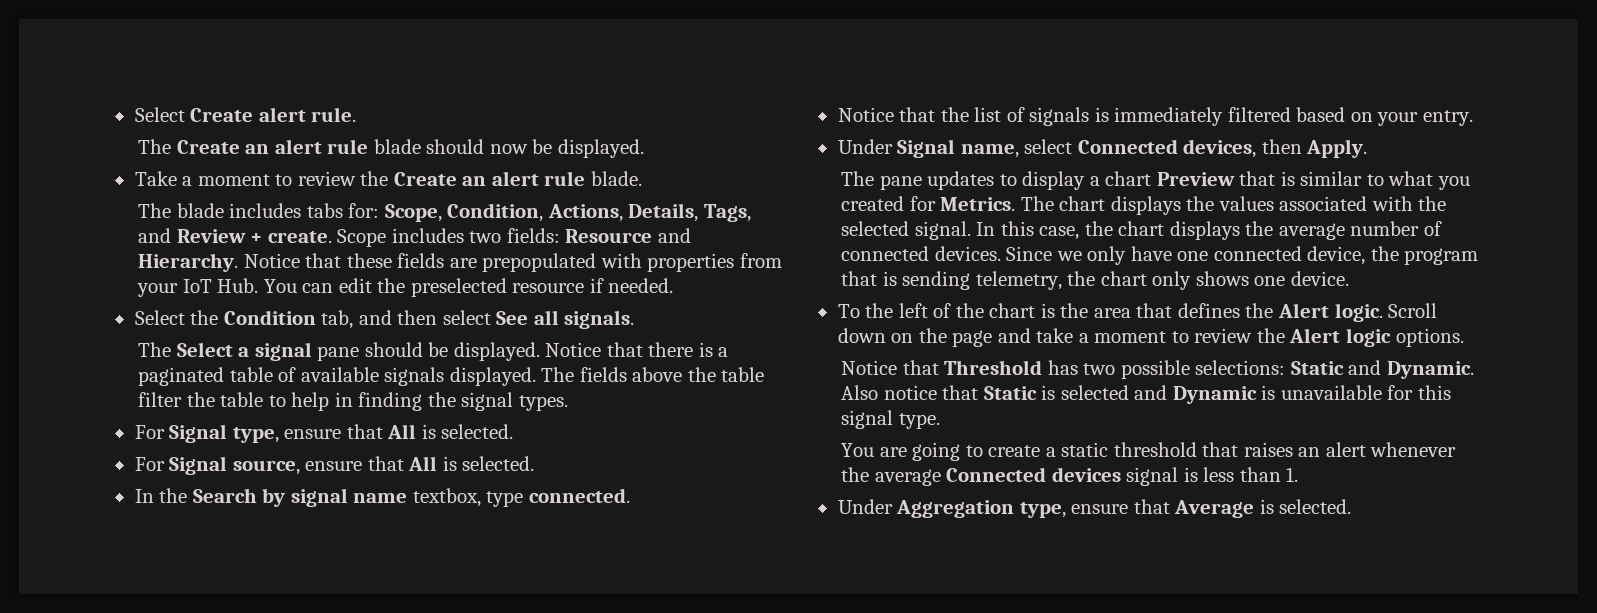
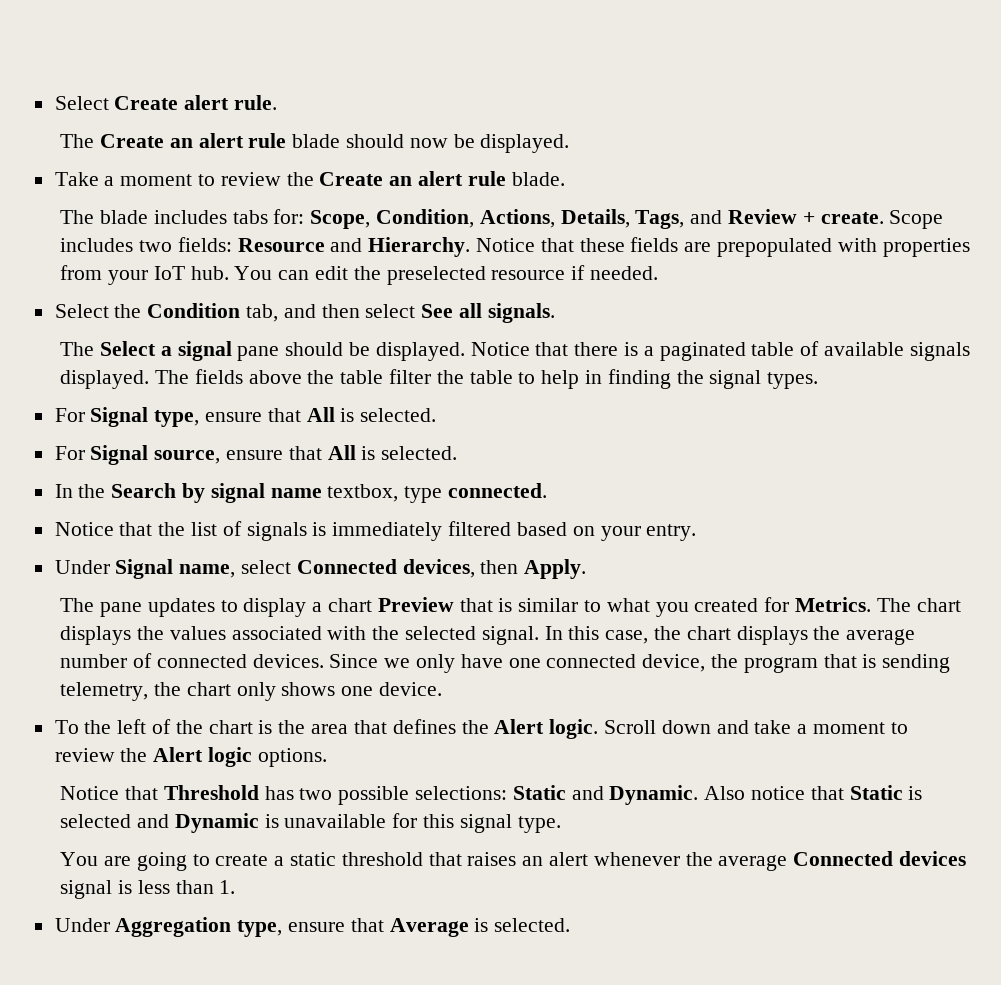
[217,278,259,293] Hub. -> [190,266,229,280] hub.
[891,328,993,347] on the page -> (711, 727) none

